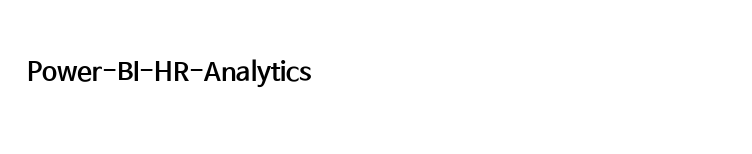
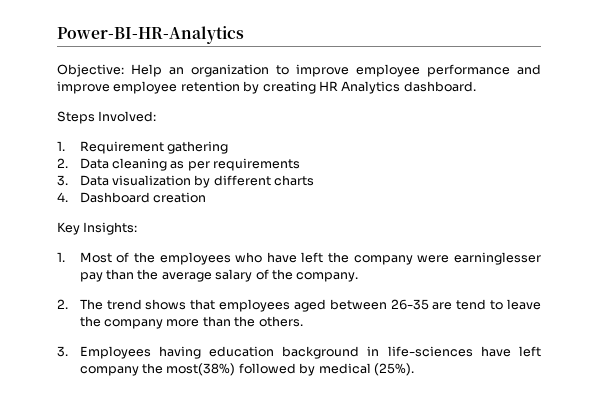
(311, 73) none -> [57,64,541,77] [57,81,476,94] [57,111,157,124] [57,141,229,154] [57,158,301,171] [57,175,315,188] [57,192,207,203] [57,222,138,235] [57,252,541,265] [79,269,359,282] [57,299,541,312] [79,316,303,329] [57,346,541,359] [79,363,414,376] // Objective: Help an organization to improve employee performance and improve employee retention by creating HR Analytics dashboard. // Steps Involved: // 1. Requirement gathering // 2. Data cleaning as per requirements // 3. Data visualization by different charts // 4. Dashboard creation // Key Insights: // 1. Most of the employees who have left the company were earninglesser pay than the average salary of the company. // 2. The trend shows that employees aged between 26-35 are tend to leave the company more than the others. // 3. Employees having education background in life-sciences have left company the most(38%) followed by medical (25%).

